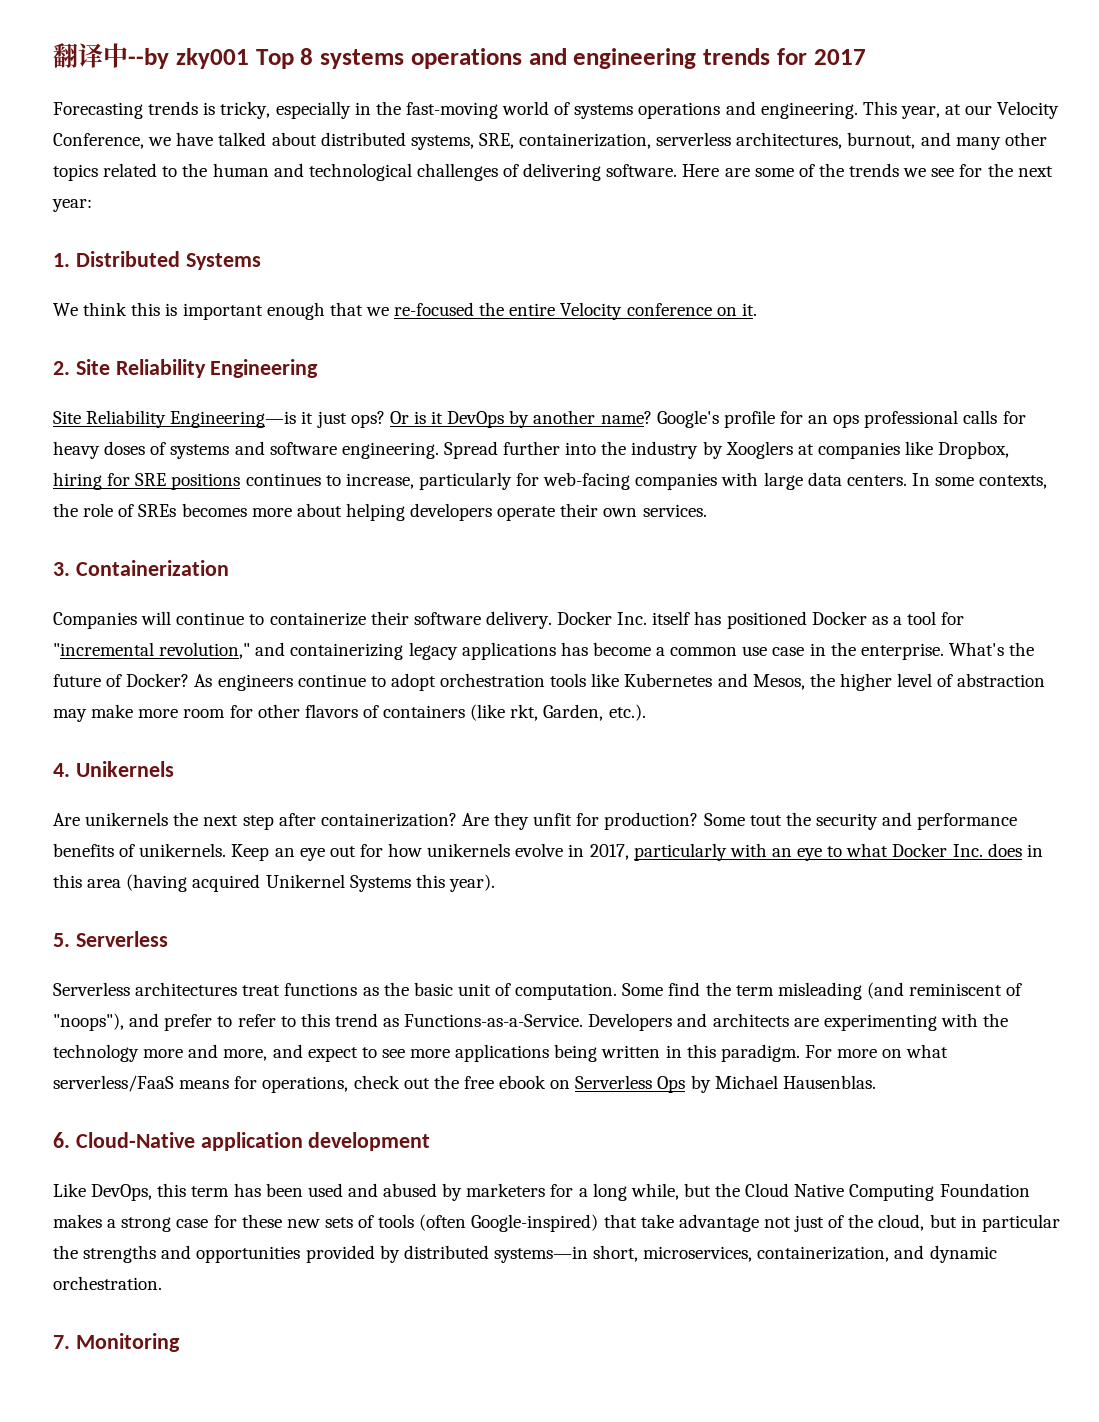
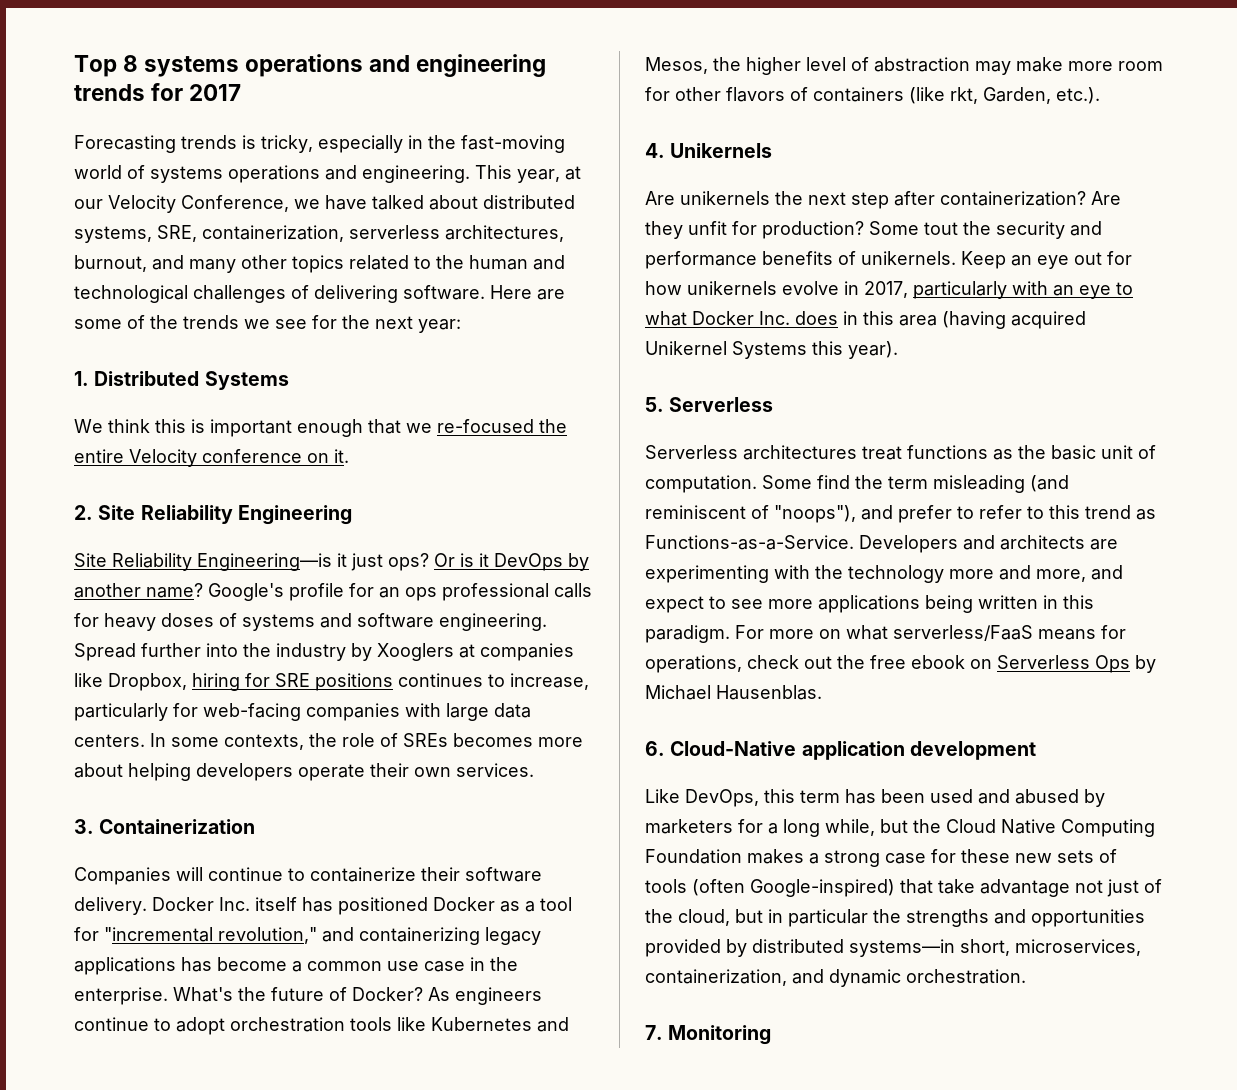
[53,43,249,69] 翻译中--by zky001 -> (74, 66) none

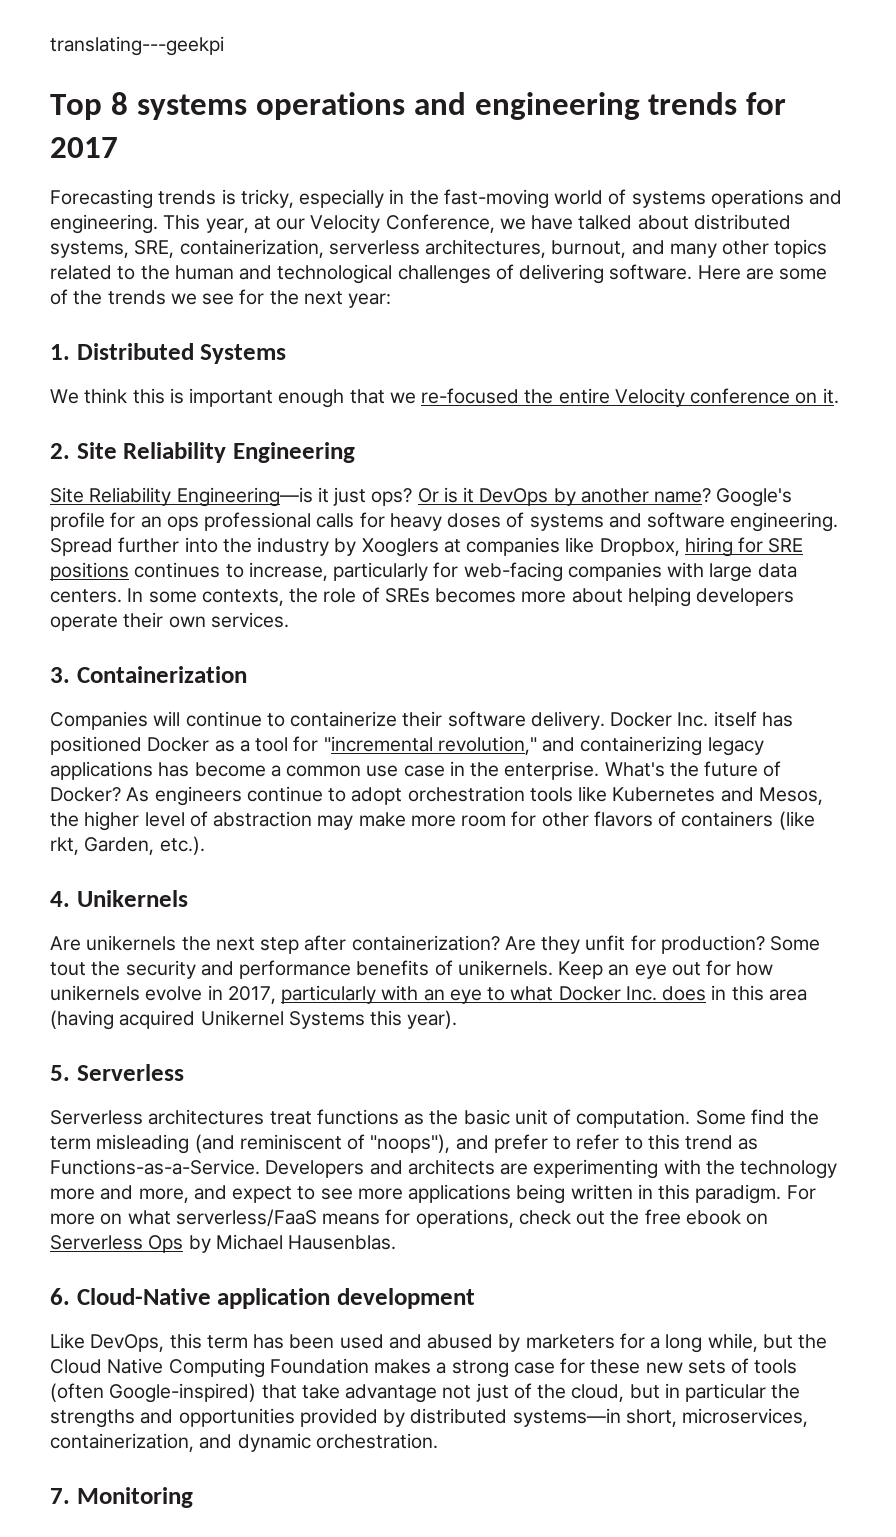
(74, 66) none -> [50,36,224,56] translating---geekpi //

